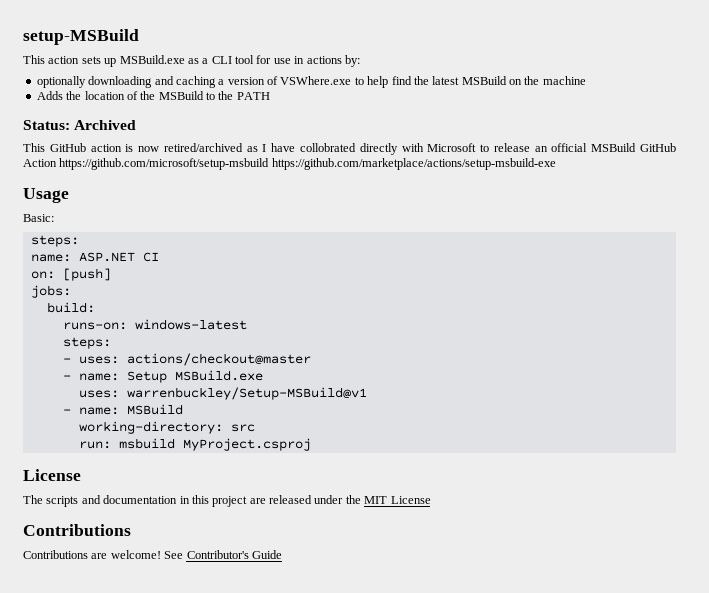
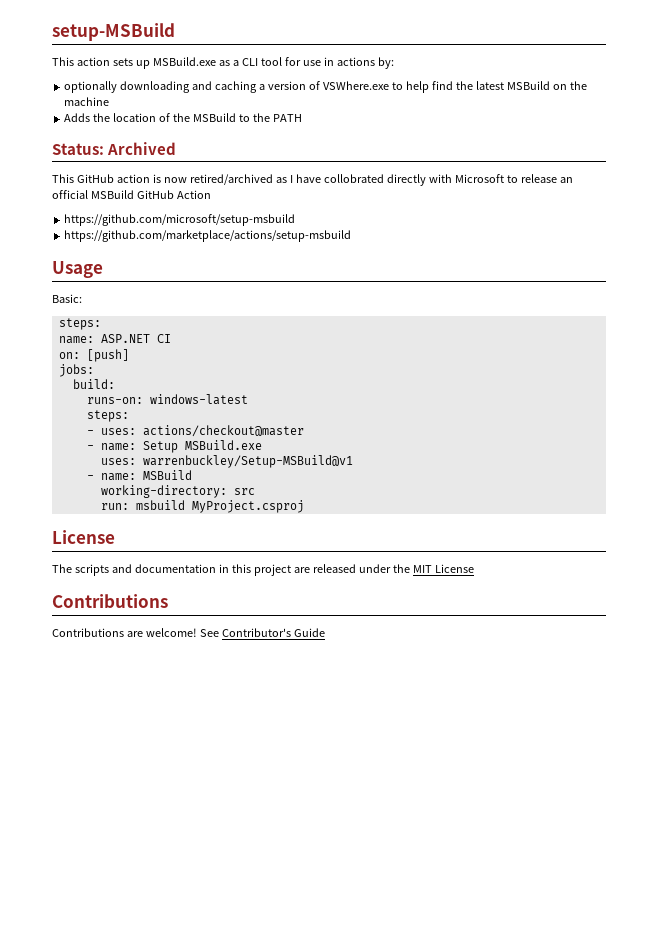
(57, 163) none -> (211, 194) //
[271,158,556,170] https://github.com/marketplace/actions/setup-msbuild-exe -> [64,230,352,242] // https://github.com/marketplace/actions/setup-msbuild

